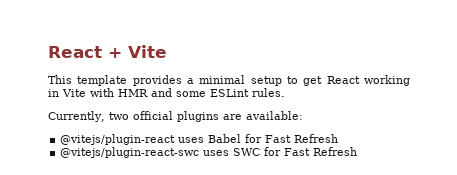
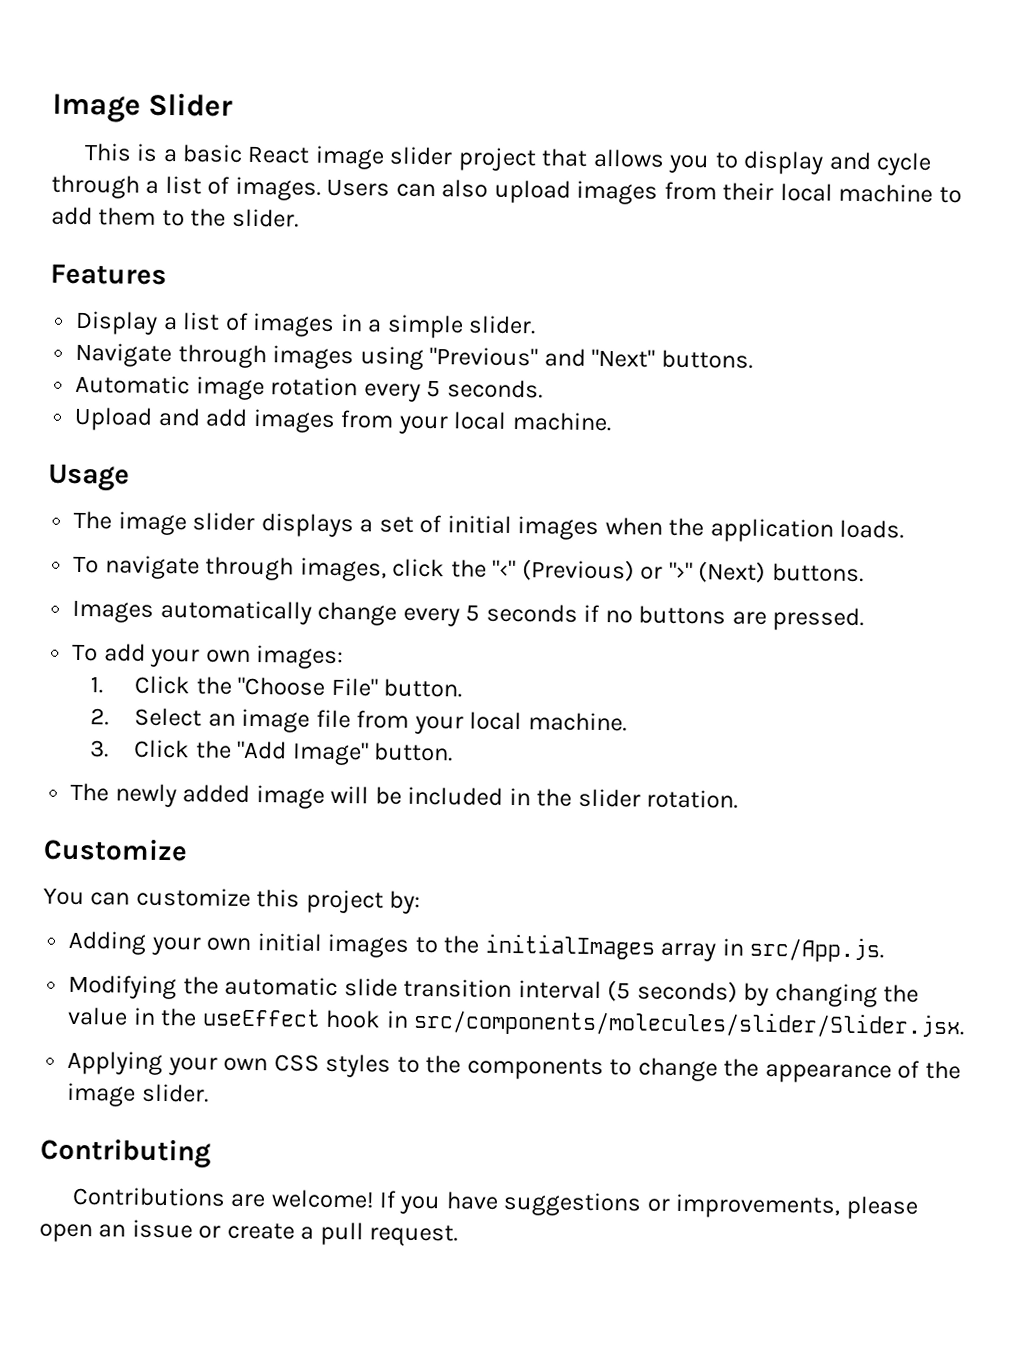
[48,45,167,58] [48,75,410,86] [48,88,285,97] [48,111,303,122] [60,134,339,145] [60,147,358,158] React + Vite // This template provides a minimal setup to get React working in Vite with HMR and some ESLint rules. // Currently, two official plugins are available: // @vitejs/plugin-react uses Babel for Fast Refresh // @vitejs/plugin-react-swc uses SWC for Fast Refresh -> [52,92,234,123] [83,143,933,176] [51,174,962,205] [51,206,299,228] [50,263,167,285] [75,310,537,339] [75,342,753,370] [75,374,543,402] [74,406,612,435] [48,463,130,492] [73,510,905,543] [73,555,864,583] [72,599,865,632] [72,643,345,670] [89,675,463,698] [89,707,627,735] [89,739,454,766] [70,782,739,809] [43,838,188,862] [43,887,422,914] [68,930,885,963] [68,974,920,1008] [67,1006,966,1040] [67,1050,961,1084] [66,1082,209,1107] [40,1138,211,1169] [71,1186,918,1220] [39,1219,459,1247] Image Slider // This is a basic React image slider project that allows you to display and cycle through a list of images. Users can also upload images from their local machine to add them to the slider. // Features // Display a list of images in a simple slider. // Navigate through images using "Previous" and "Next" buttons. // Automatic image rotation every 5 seconds. // Upload and add images from your local machine. // Usage // The image slider displays a set of initial images when the application loads. // To navigate through images, click the "‹" (Previous) or "›" (Next) buttons. // Images automatically change every 5 seconds if no buttons are pressed. // To add your own images: // 1. Click the "Choose File" button. // 2. Select an image file from your local machine. // 3. Click the "Add Image" button. // The newly added image will be included in the slider rotation. // Customize // You can customize this project by: // Adding your own initial images to the initialImages array in src/App.js. // Modifying the automatic slide transition interval (5 seconds) by changing the value in the useEffect hook in src/components/molecules/slider/Slider.jsx. // Applying your own CSS styles to the components to change the appearance of the image slider. // Contributing // Contributions are welcome! If you have suggestions or improvements, please open an issue or create a pull request.

